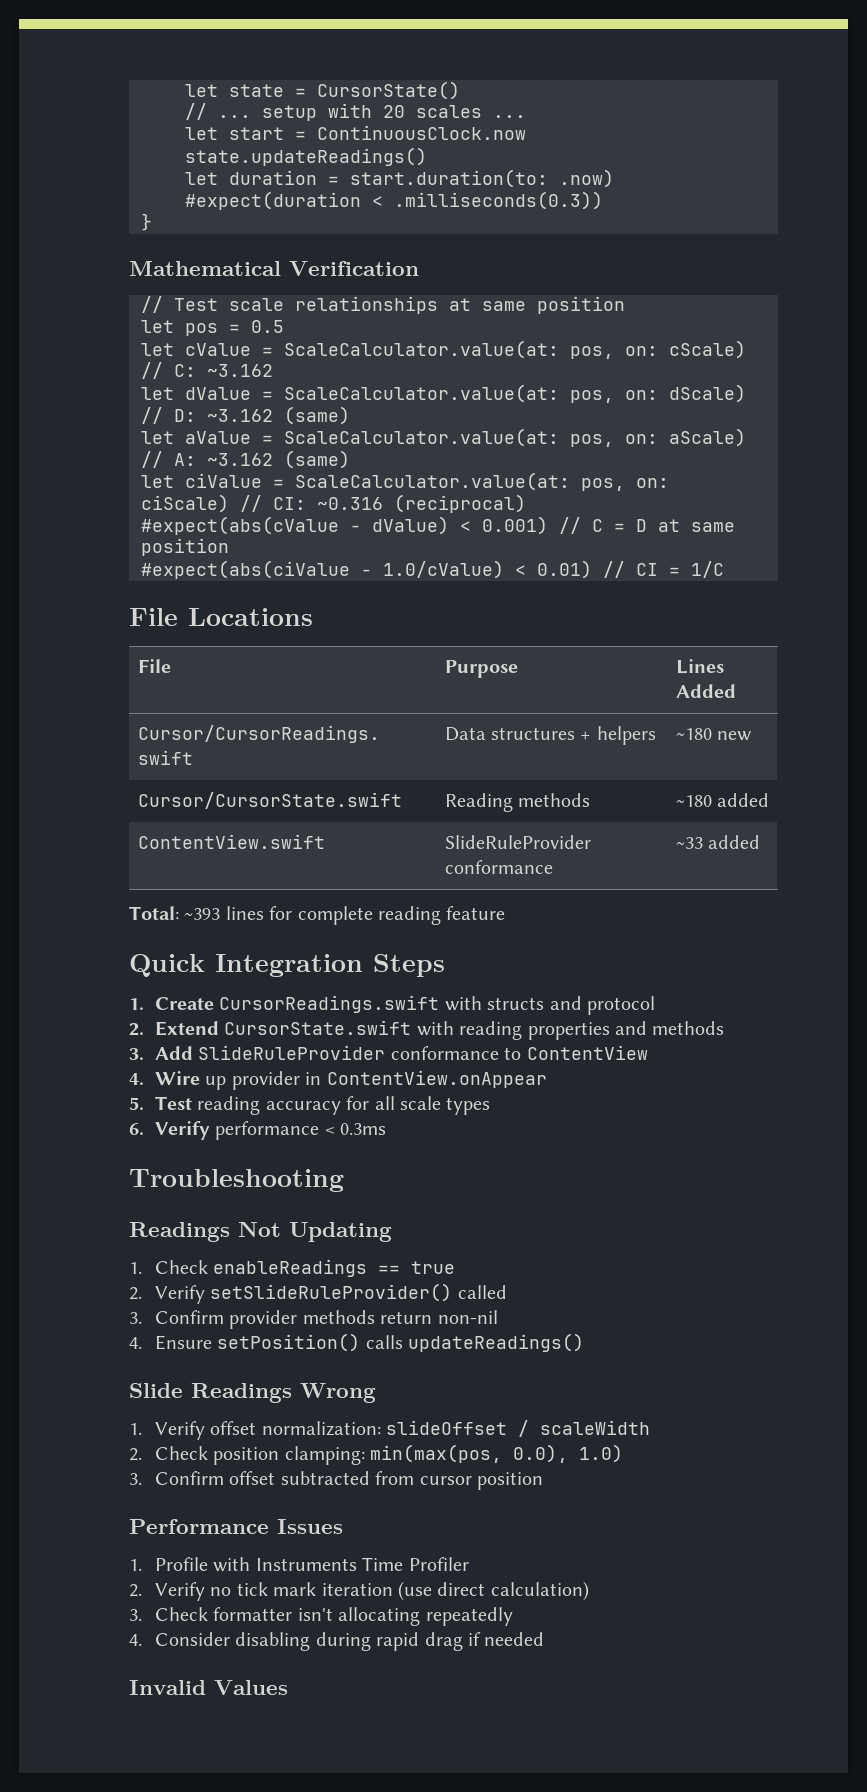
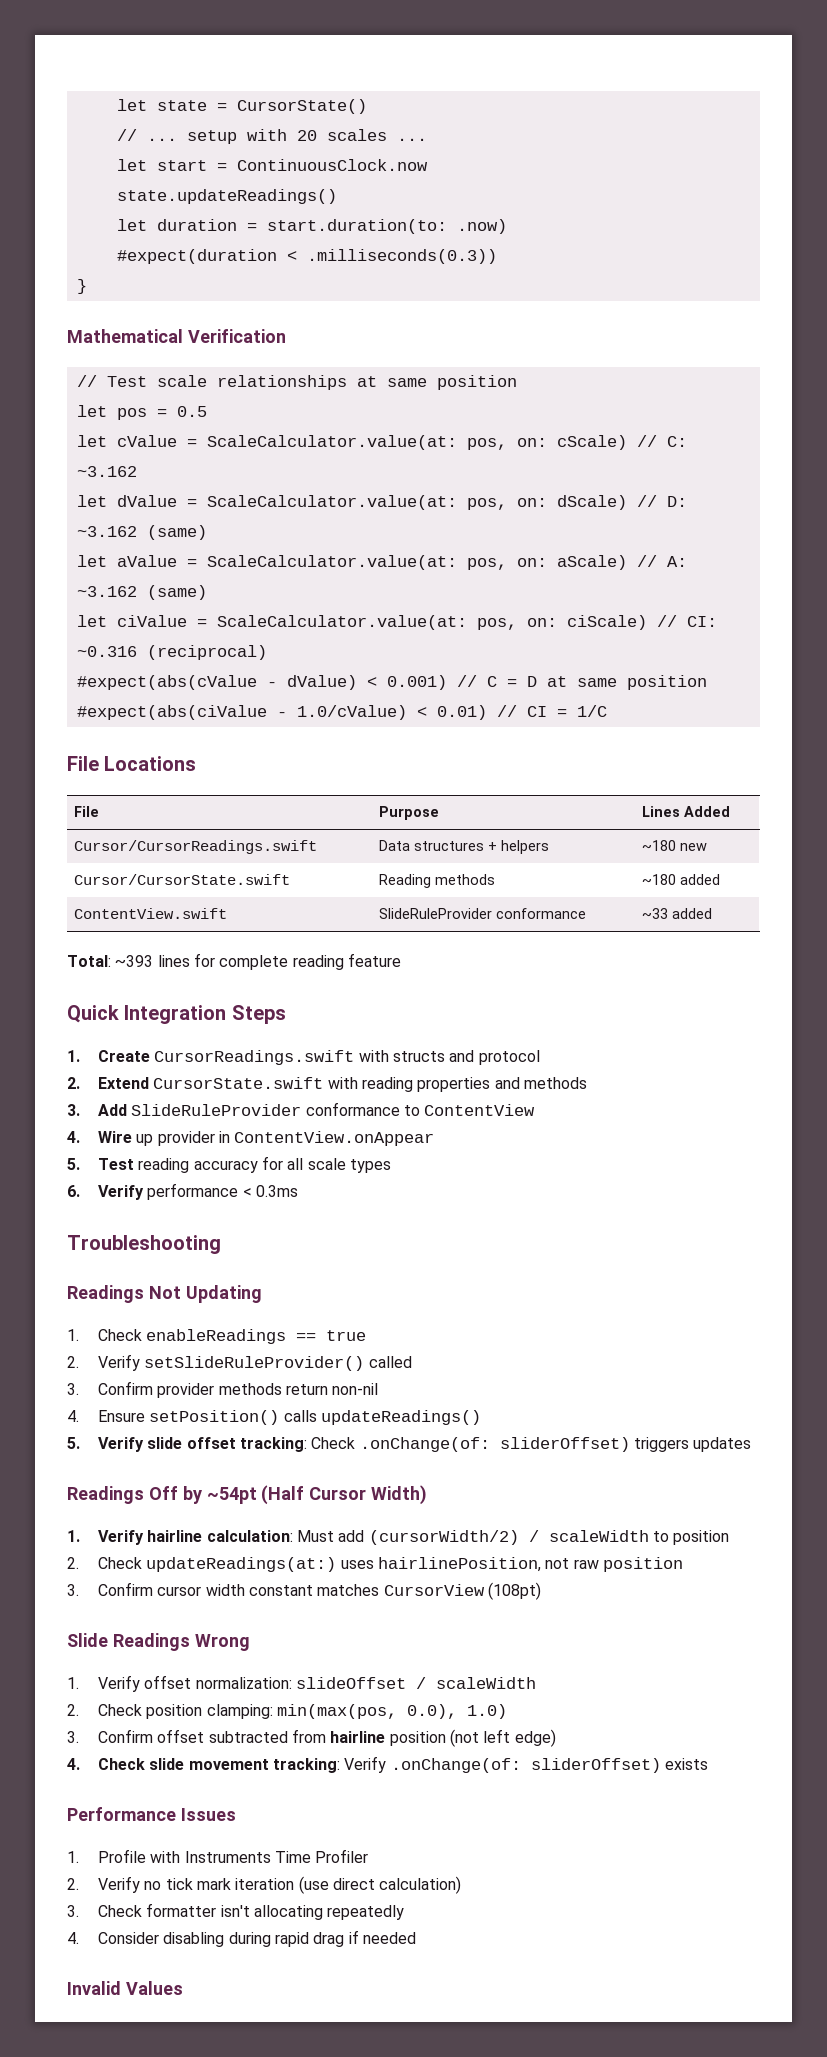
(585, 1342) none -> [67,1437,752,1452] [67,1485,428,1505] [67,1530,730,1545] [67,1557,684,1572] [67,1582,542,1600] // 5. Verify slide offset tracking: Check .onChange(of: sliderOffset) triggers updates // Readings Off by ~54pt (Half Cursor Width) // 1. Verify hairline calculation: Must add (cursorWidth/2) / scaleWidth to position // 2. Check updateReadings(at:) uses hairlinePosition, not raw position // 3. Confirm cursor width constant matches CursorView (108pt)
[419,1472,544,1490] cursor position -> [330,1729,556,1747] [67,1756,709,1773] hairline position (not left edge) // 4. Check slide movement tracking: Verify .onChange(of: sliderOffset) exists

